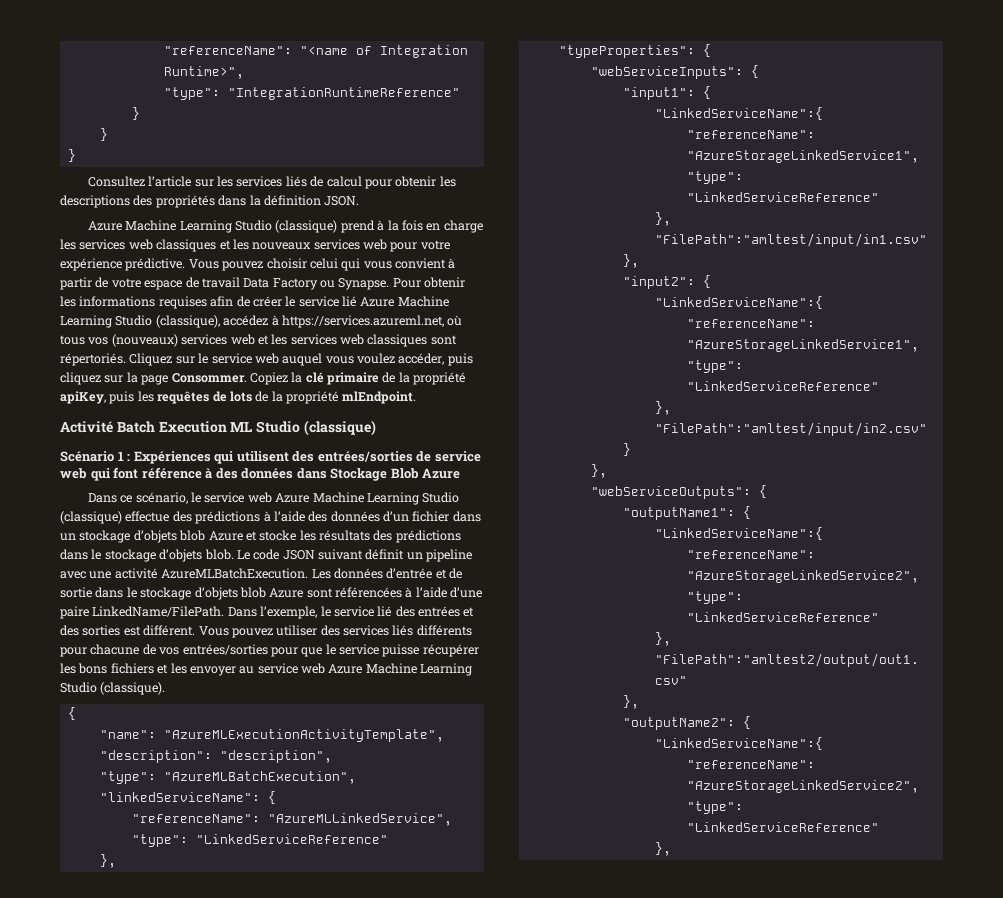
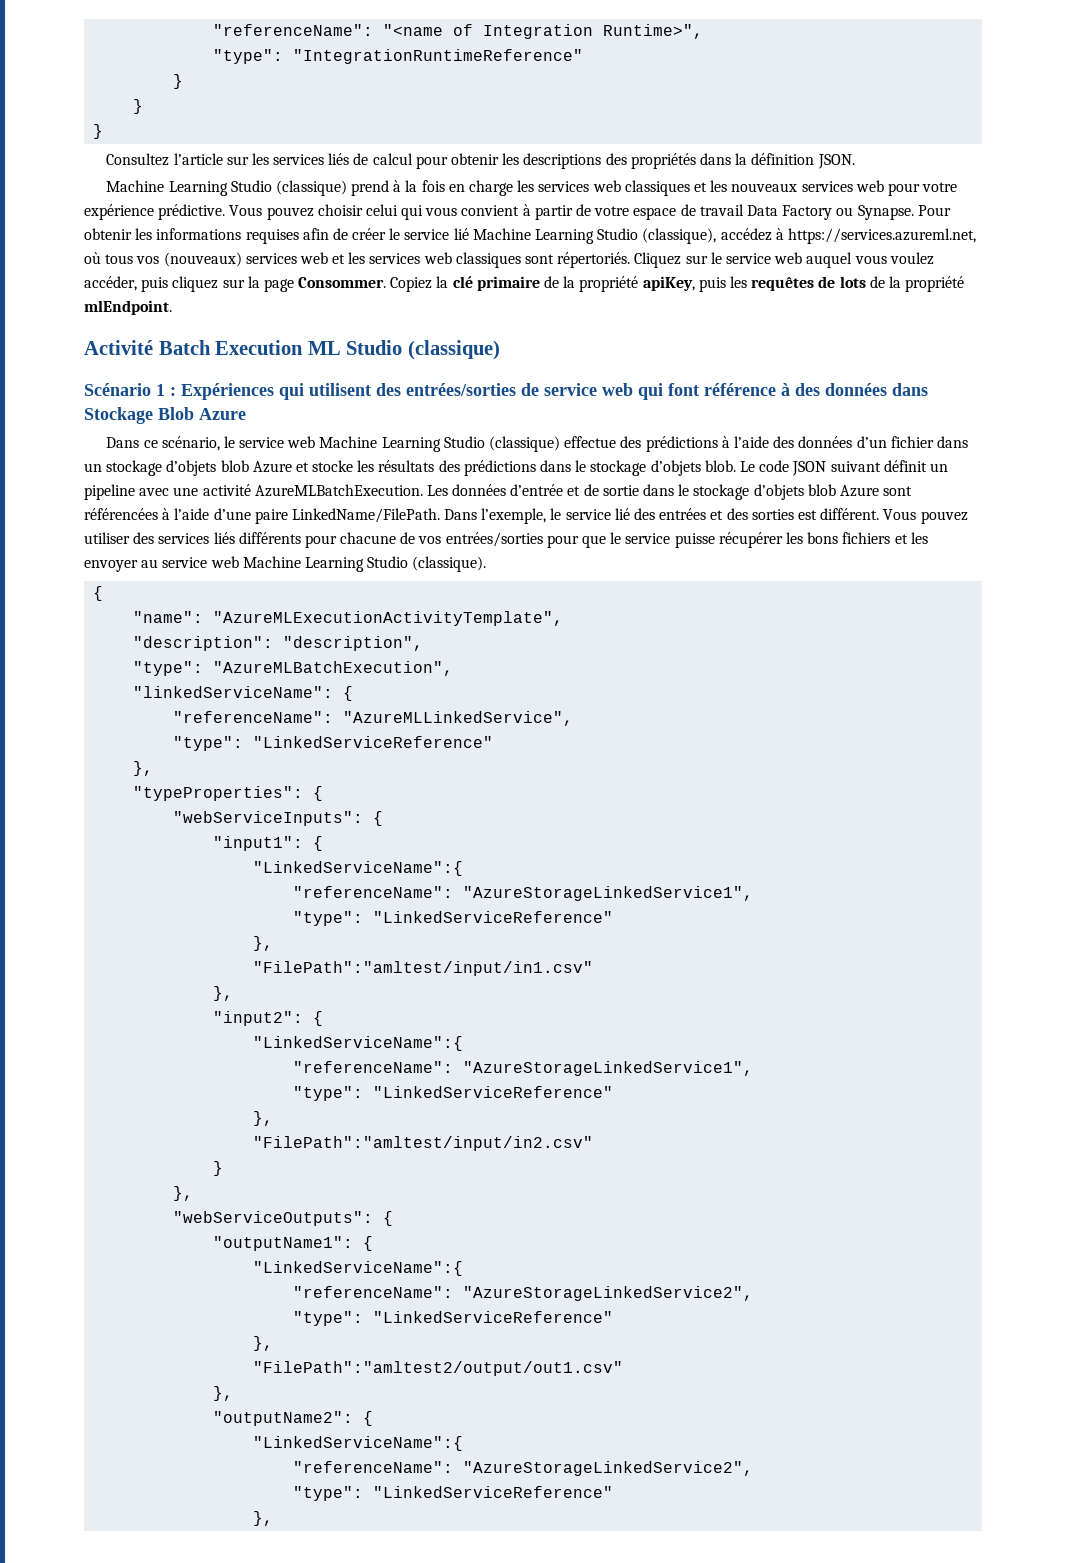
[87,221,122,231] Azure -> (855, 161) none
[360,297,395,307] Azure -> (469, 234) none
[275,493,310,503] Azure -> (316, 442) none
[328,664,363,674] Azure -> (239, 562) none

